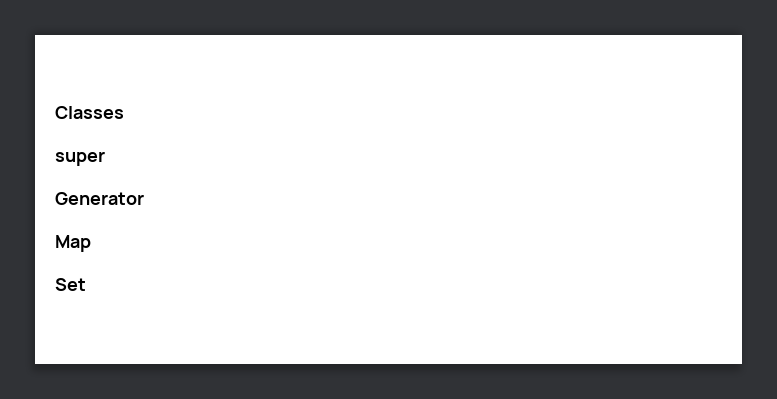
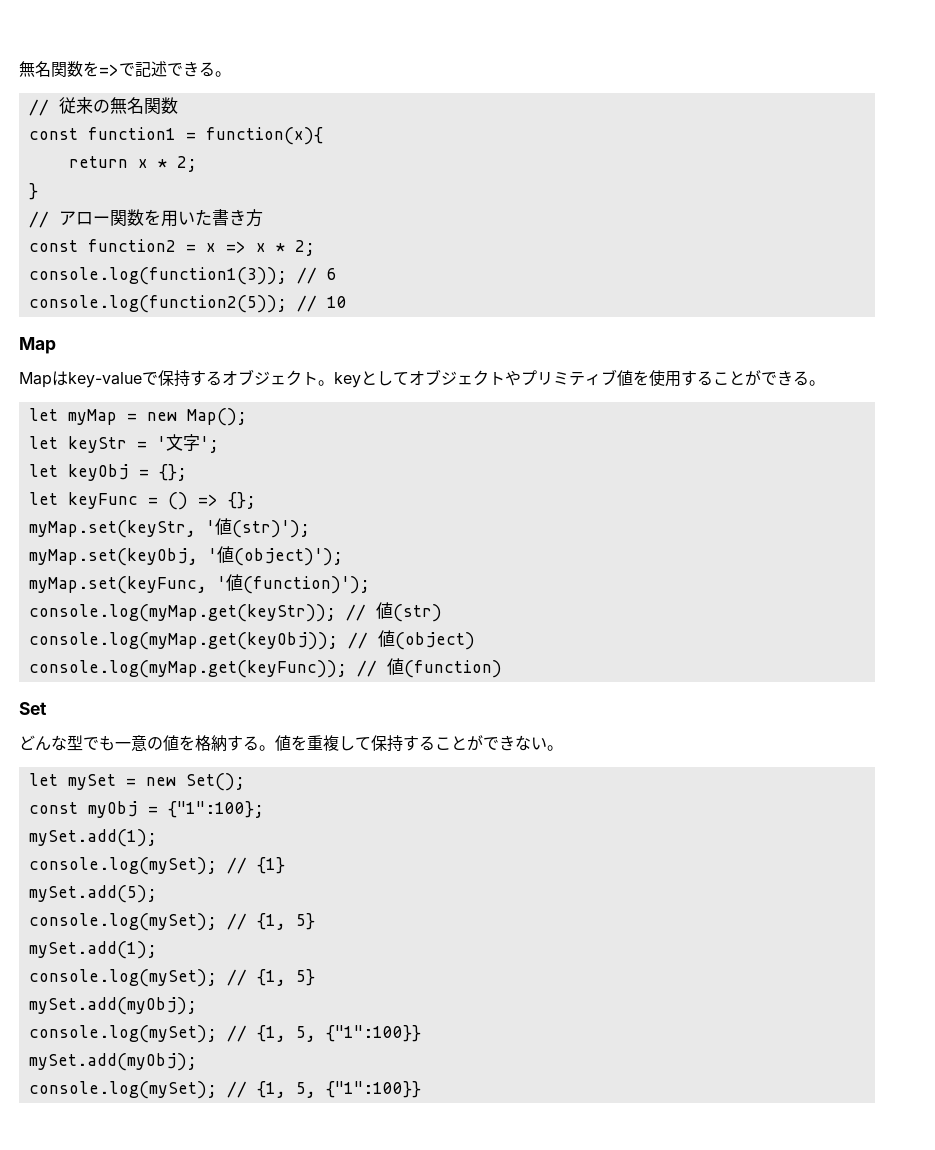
[55,106,124,119] [55,151,105,166] [55,192,144,205] [55,235,91,252] [55,278,86,291] Classes // super // Generator // Map // Set -> [19,61,231,77] [28,97,178,116] [28,127,323,145] [68,156,197,172] [28,183,38,200] [28,209,263,228] [28,239,315,256] [28,267,337,285] [28,295,347,313] [19,337,56,354] [19,369,825,388] [28,408,247,426] [28,434,219,453] [28,464,187,481] [28,492,256,510] [28,518,310,538] [28,546,343,566] [28,574,370,594] [28,602,442,622] [28,630,475,650] [28,658,502,678] [19,702,47,715] [19,735,563,752] [28,773,245,791] [28,801,264,818] [28,829,157,847] [28,857,285,875] [28,885,157,903] [28,913,315,931] [28,941,157,959] [28,969,315,987] [28,997,197,1015] [28,1025,421,1043] [28,1053,197,1071] [28,1081,421,1099] 無名関数を=>で記述できる。 // // 従来の無名関数 // const function1 = function(x){ // return x * 2; // } // // アロー関数を用いた書き方 // const function2 = x => x * 2; // console.log(function1(3)); // 6 // console.log(function2(5)); // 10 // Map // Mapはkey-valueで保持するオブジェクト。keyとしてオブジェクトやプリミティブ値を使用することができる。 // let myMap = new Map(); // let keyStr = '文字'; // let keyObj = {}; // let keyFunc = () => {}; // myMap.set(keyStr, '値(str)'); // myMap.set(keyObj, '値(object)'); // myMap.set(keyFunc, '値(function)'); // console.log(myMap.get(keyStr)); // 値(str) // console.log(myMap.get(keyObj)); // 値(object) // console.log(myMap.get(keyFunc)); // 値(function) // Set // どんな型でも一意の値を格納する。値を重複して保持することができない。 // let mySet = new Set(); // const myObj = {"1":100}; // mySet.add(1); // console.log(mySet); // {1} // mySet.add(5); // console.log(mySet); // {1, 5} // mySet.add(1); // console.log(mySet); // {1, 5} // mySet.add(myObj); // console.log(mySet); // {1, 5, {"1":100}} // mySet.add(myObj); // console.log(mySet); // {1, 5, {"1":100}}

